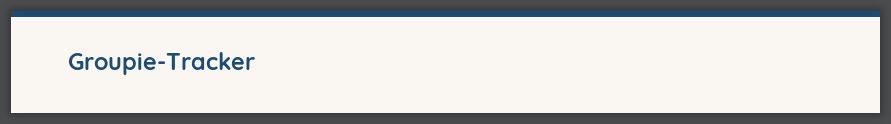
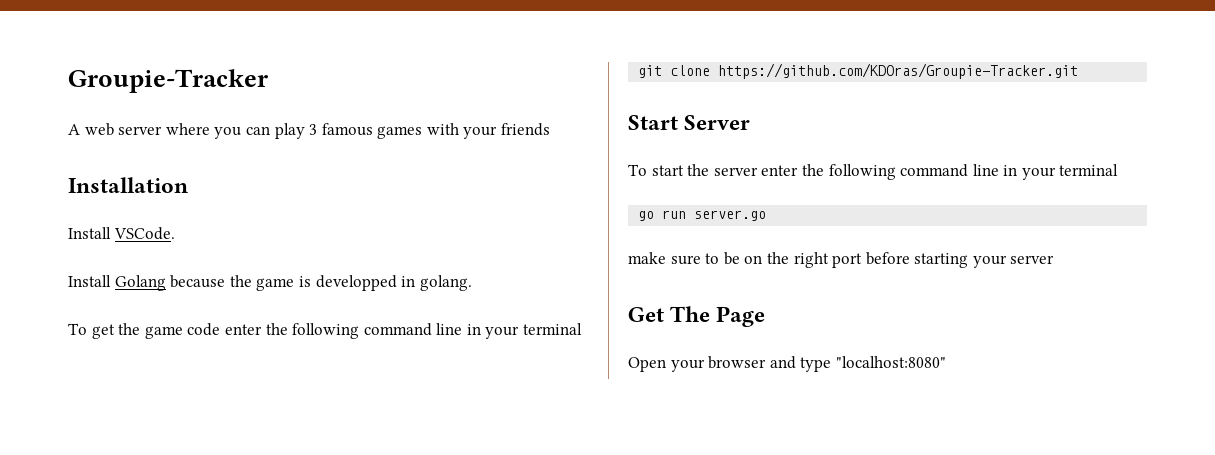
(255, 63) none -> [68,123,551,139] [68,177,188,193] [68,227,175,240] [68,275,472,291] [68,323,583,339] [638,63,1079,79] [628,115,751,130] [628,164,1119,180] [638,210,767,221] [628,252,1055,268] [628,306,766,327] [628,356,946,372] // A web server where you can play 3 famous games with your friends // Installation // Install VSCode. // Install Golang because the game is developped in golang. // To get the game code enter the following command line in your terminal // git clone https://github.com/KDOras/Groupie-Tracker.git // Start Server // To start the server enter the following command line in your terminal // go run server.go // make sure to be on the right port before starting your server // Get The Page // Open your browser and type "localhost:8080"

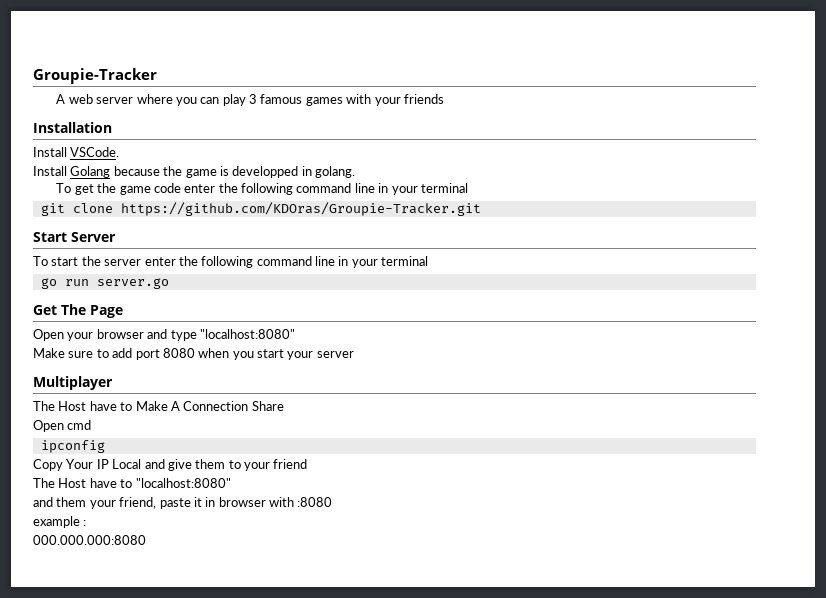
[628,252,1055,268] // make sure to be on the right port before starting your server -> (169, 283) none
(946, 362) none -> [33,348,354,360] [33,376,113,390] [33,401,284,411] [33,420,92,432] [40,440,105,453] [33,459,308,471] [33,478,231,488] [33,497,333,509] [33,516,87,528] [33,535,146,545] // Make sure to add port 8080 when you start your server // Multiplayer // The Host have to Make A Connection Share // Open cmd // ipconfig // Copy Your IP Local and give them to your friend // The Host have to "localhost:8080" // and them your friend, paste it in browser with :8080 // example : // 000.000.000:8080

